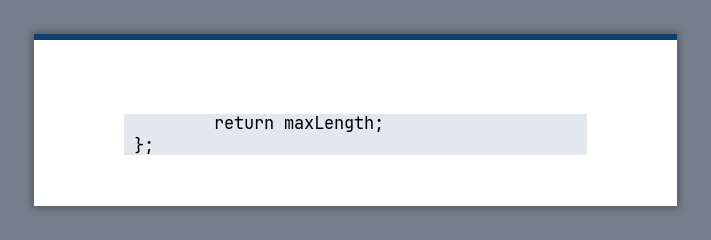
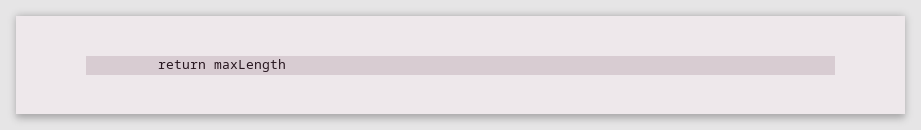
[283,116,384,132] [133,136,154,154] maxLength; // }; -> [213,59,286,72] maxLength

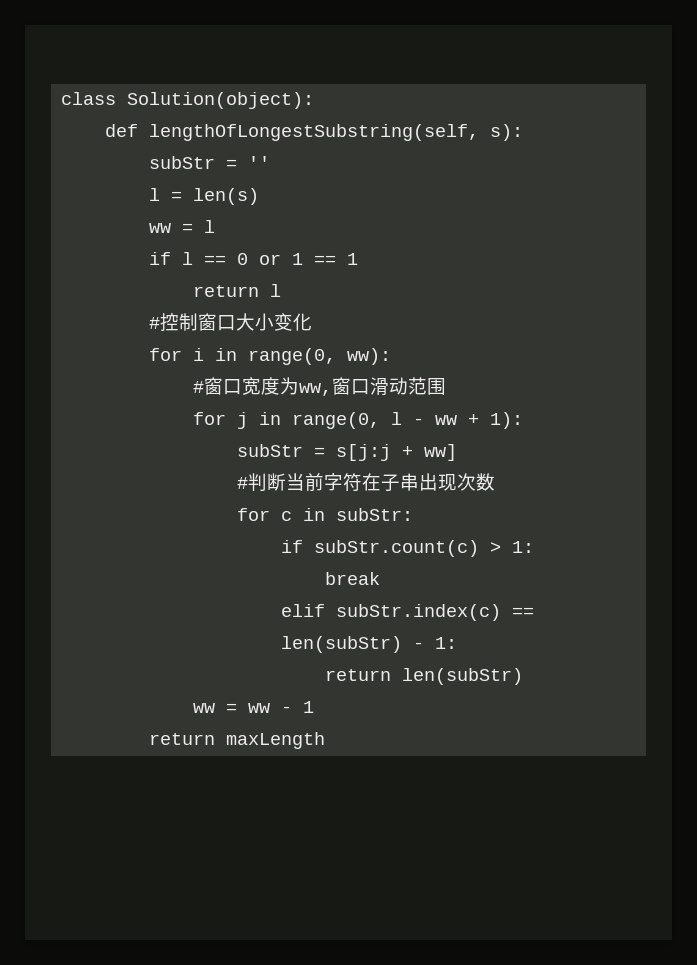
(157, 64) none -> [61,92,315,109] [105,124,524,141] [149,156,271,169] [149,188,260,205] [149,220,216,233] [149,252,359,265] [193,284,282,297] [149,313,313,332] [149,348,392,365] [193,377,447,396] [193,412,524,429] [237,444,458,461] [237,473,496,492] [237,508,414,521] [281,540,535,557] [325,572,381,585] [281,604,535,621] [281,636,458,653] [325,668,524,685] [193,701,315,713] class Solution(object): // def lengthOfLongestSubstring(self, s): // subStr = '' // l = len(s) // ww = l // if l == 0 or 1 == 1 // return l // #控制窗口大小变化 // for i in range(0, ww): // #窗口宽度为ww,窗口滑动范围 // for j in range(0, l - ww + 1): // subStr = s[j:j + ww] // #判断当前字符在子串出现次数 // for c in subStr: // if subStr.count(c) > 1: // break // elif subStr.index(c) == len(subStr) - 1: // return len(subStr) // ww = ww - 1 //

